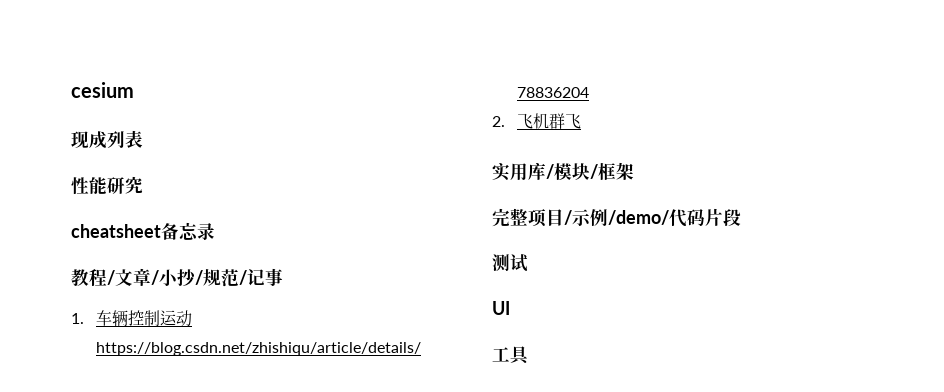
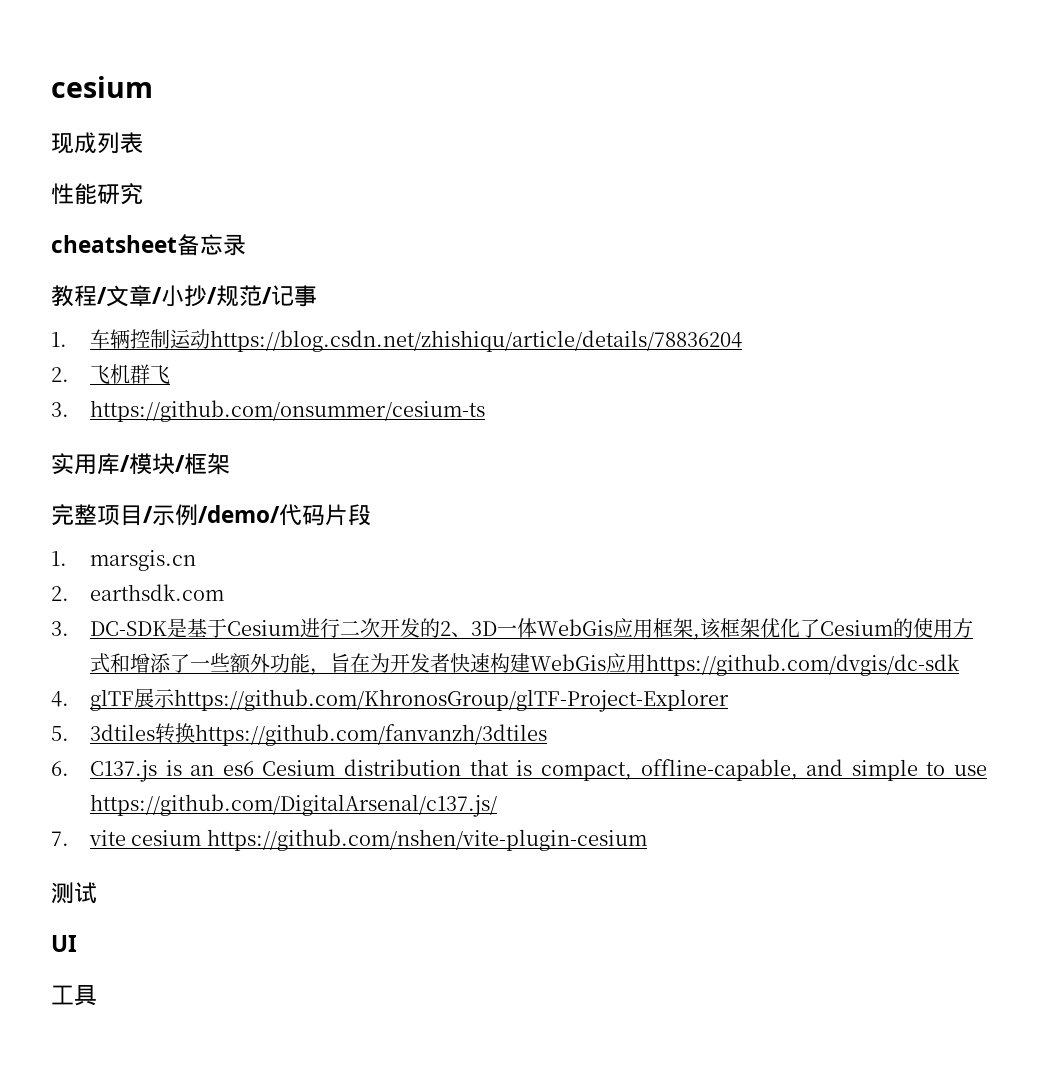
(581, 121) none -> [51,400,485,422] // 3. https://github.com/onsummer/cesium-ts
(741, 217) none -> [51,550,196,571] [51,584,224,601] [51,618,973,640] [89,653,960,676] [51,688,729,712] [51,723,547,746] [51,759,987,782] [89,794,497,817] [51,829,647,851] // 1. marsgis.cn // 2. earthsdk.com // 3. DC-SDK是基于Cesium进行二次开发的2、3D一体WebGis应用框架,该框架优化了Cesium的使用方式和增添了一些额外功能，旨在为开发者快速构建WebGis应用https://github.com/dvgis/dc-sdk // 4. glTF展示https://github.com/KhronosGroup/glTF-Project-Explorer // 5. 3dtiles转换https://github.com/fanvanzh/3dtiles // 6. C137.js is an es6 Cesium distribution that is compact, offline-capable, and simple to use https://github.com/DigitalArsenal/c137.js/ // 7. vite cesium https://github.com/nshen/vite-plugin-cesium

